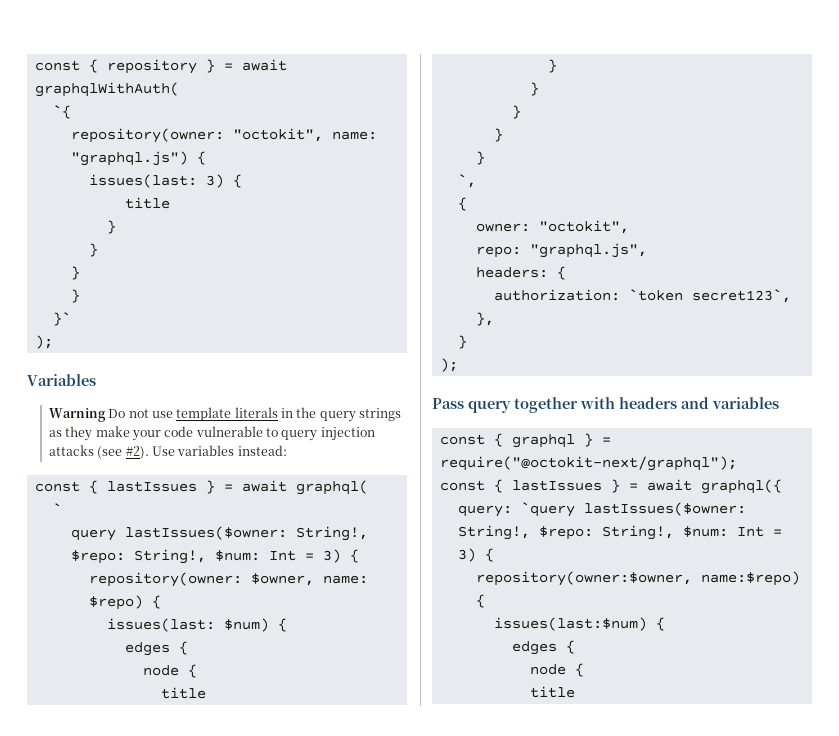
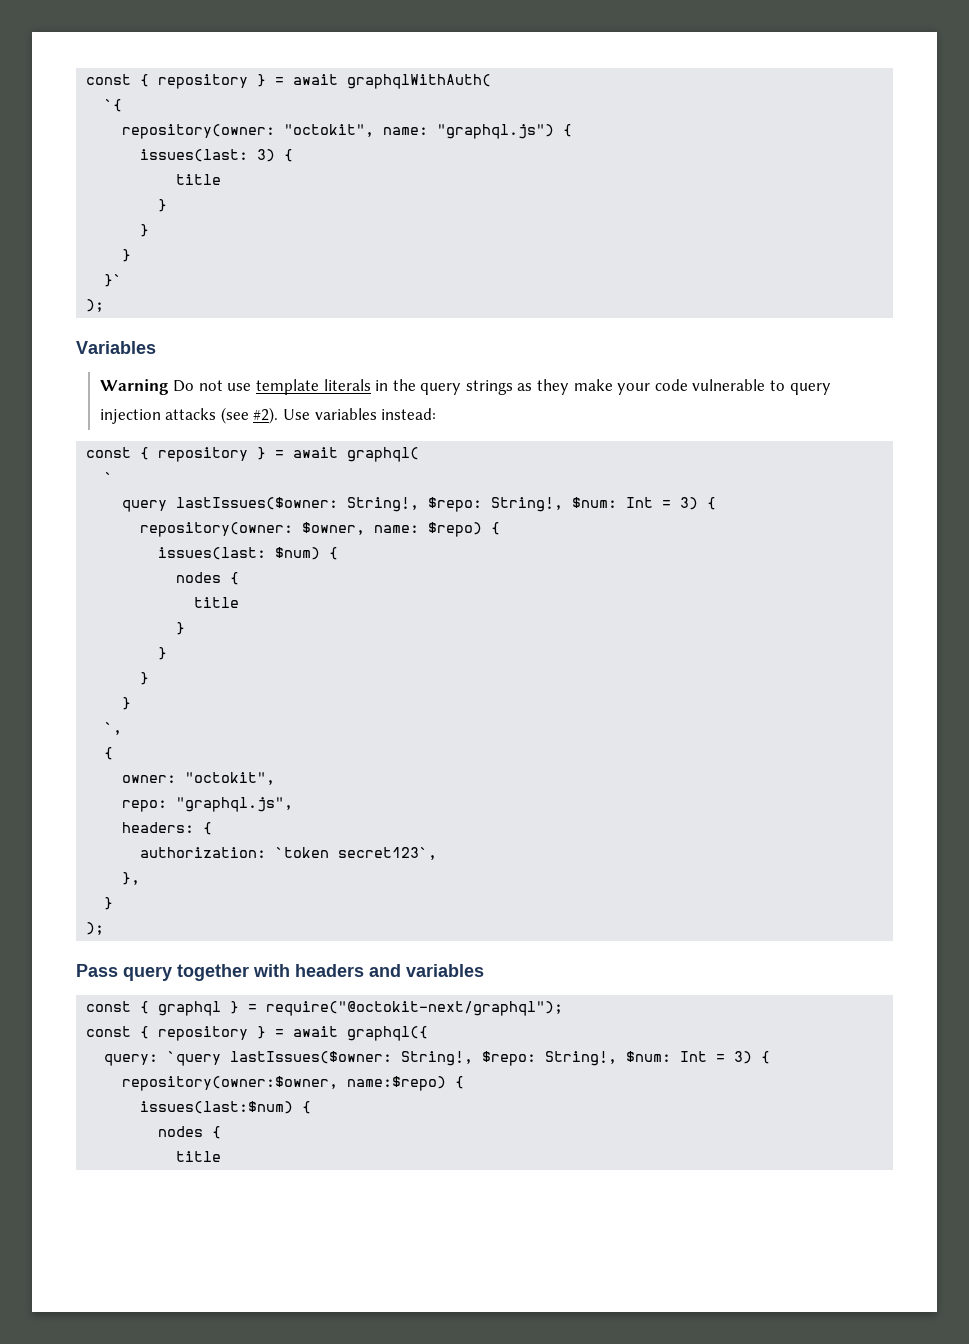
[70,289,80,303] // } -> (132, 255) none
[106,481,197,492] lastIssues -> [158,447,249,462] repository
[124,641,188,656] [142,664,197,678] [160,687,206,699] [547,59,557,73] [529,82,539,96] [511,105,521,119] [493,128,503,142] [475,151,485,165] edges { // node { // title // } // } // } // } // } -> [176,572,240,585] [194,597,240,608] [176,622,186,635] [158,647,168,660] [140,672,150,685] [122,697,132,710] nodes { // title // } // } // } // }
[511,480,602,491] lastIssues -> [158,1026,249,1041] repository
[511,640,575,655] [529,664,566,675] edges { // node -> [158,1126,204,1137] nodes

